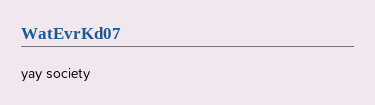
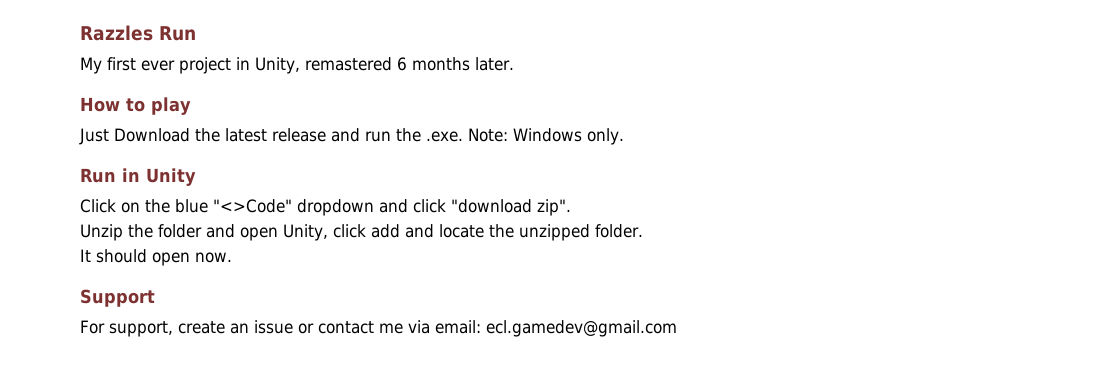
[21,27,121,39] [21,68,90,82] WatEvrKd07 // yay society -> [80,25,196,41] [80,57,514,74] [80,97,191,115] [79,128,624,145] [80,168,196,186] [80,199,571,216] [80,224,643,241] [80,249,232,266] [80,289,155,307] [80,320,677,337] Razzles Run // My first ever project in Unity, remastered 6 months later. // How to play // Just Download the latest release and run the .exe. Note: Windows only. // Run in Unity // Click on the blue "<>Code" dropdown and click "download zip". // Unzip the folder and open Unity, click add and locate the unzipped folder. // It should open now. // Support // For support, create an issue or contact me via email: ecl.gamedev@gmail.com

